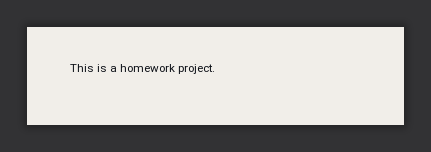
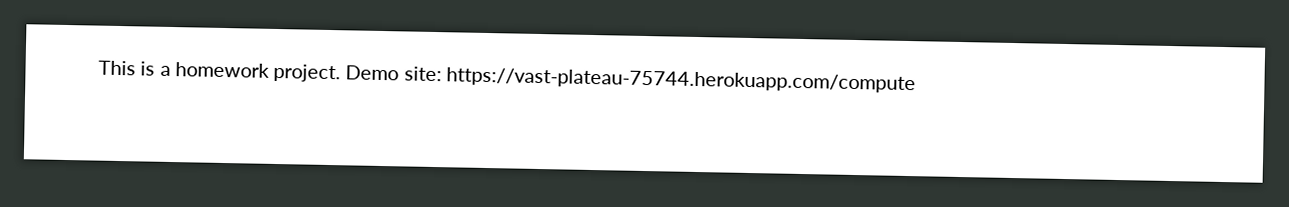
(216, 69) none -> [345,65,916,94] Demo site: https://vast-plateau-75744.herokuapp.com/compute

